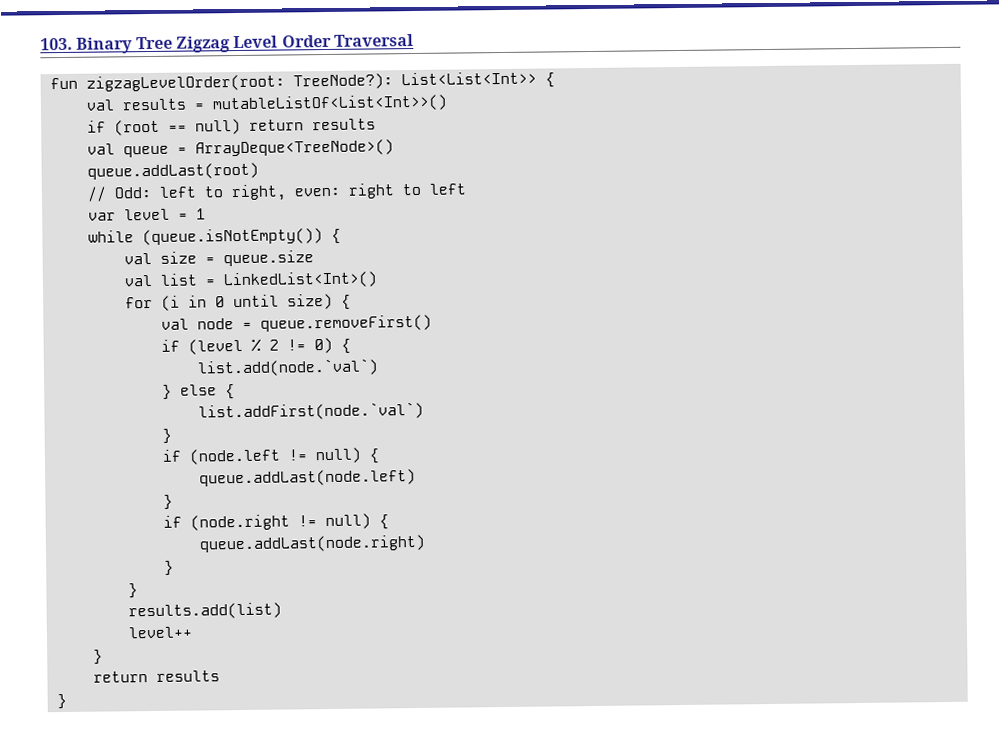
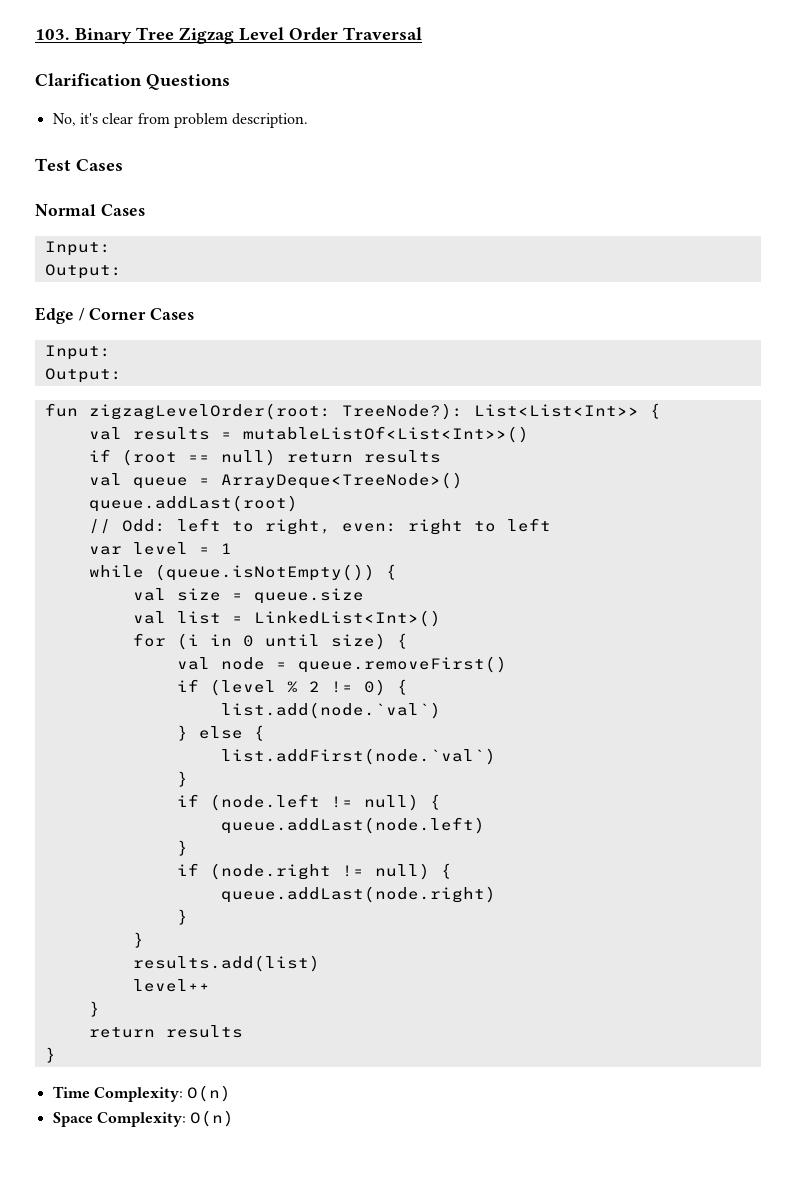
(414, 40) none -> [35,73,230,90] [52,113,309,128] [35,158,123,171] [35,204,145,216] [44,241,111,256] [44,264,122,279] [35,307,195,324] [44,345,111,360] [44,368,122,383] // Clarification Questions // No, it's clear from problem description. // Test Cases // Normal Cases // Input: // Output: // Edge / Corner Cases // Input: // Output:
(67, 701) none -> [52,1085,232,1102] [52,1110,235,1127] // Time Complexity: O(n) // Space Complexity: O(n)

